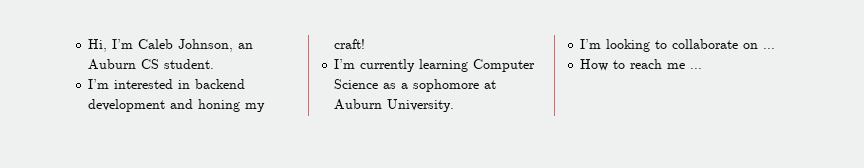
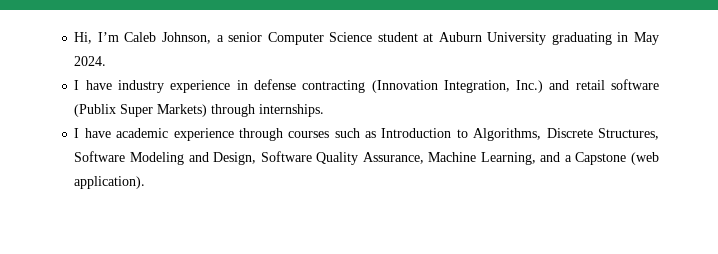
[238,43,254,49] [88,59,215,70] [88,79,246,89] [88,99,266,112] [334,39,366,49] [334,59,536,72] [334,79,497,92] [334,99,455,112] [580,39,776,52] [580,59,703,71] an Auburn CS student. // I’m interested in backend development and honing my craft! // I’m currently learning Computer Science as a sophomore at Auburn University. // I’m looking to collaborate on ... // How to reach me ... -> [216,32,659,45] [74,56,107,66] [74,79,659,93] [74,104,325,117] [74,128,659,141] [74,151,659,165] [74,176,146,189] a senior Computer Science student at Auburn University graduating in May 2024. // I have industry experience in defense contracting (Innovation Integration, Inc.) and retail software (Publix Super Markets) through internships. // I have academic experience through courses such as Introduction to Algorithms, Discrete Structures, Software Modeling and Design, Software Quality Assurance, Machine Learning, and a Capstone (web application).

